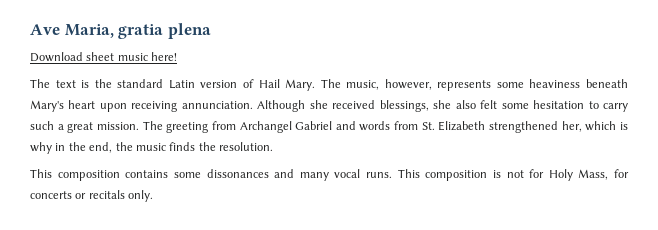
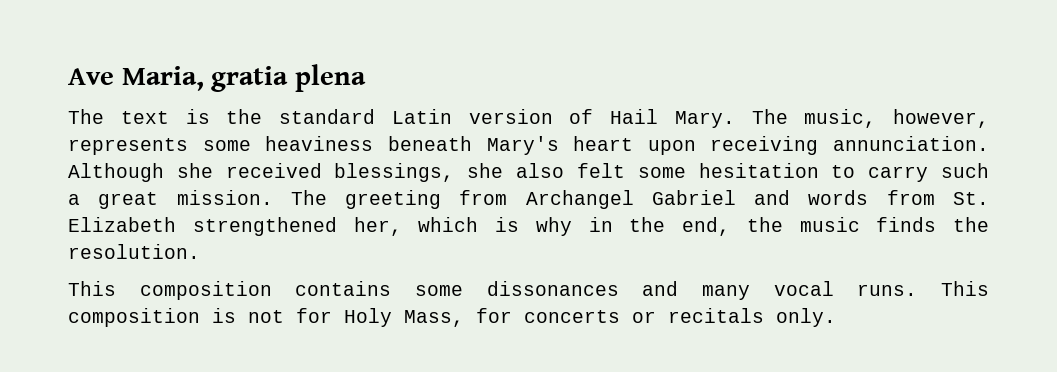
[30,52,178,62] // Download sheet music here! -> (366, 78) none

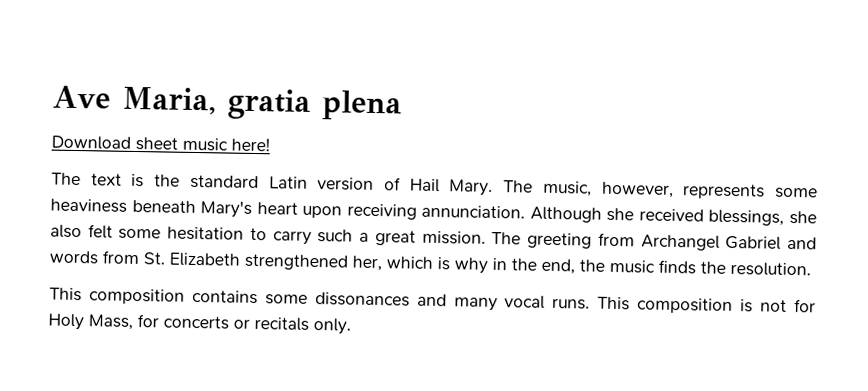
(366, 78) none -> [51,135,270,152] // Download sheet music here!

